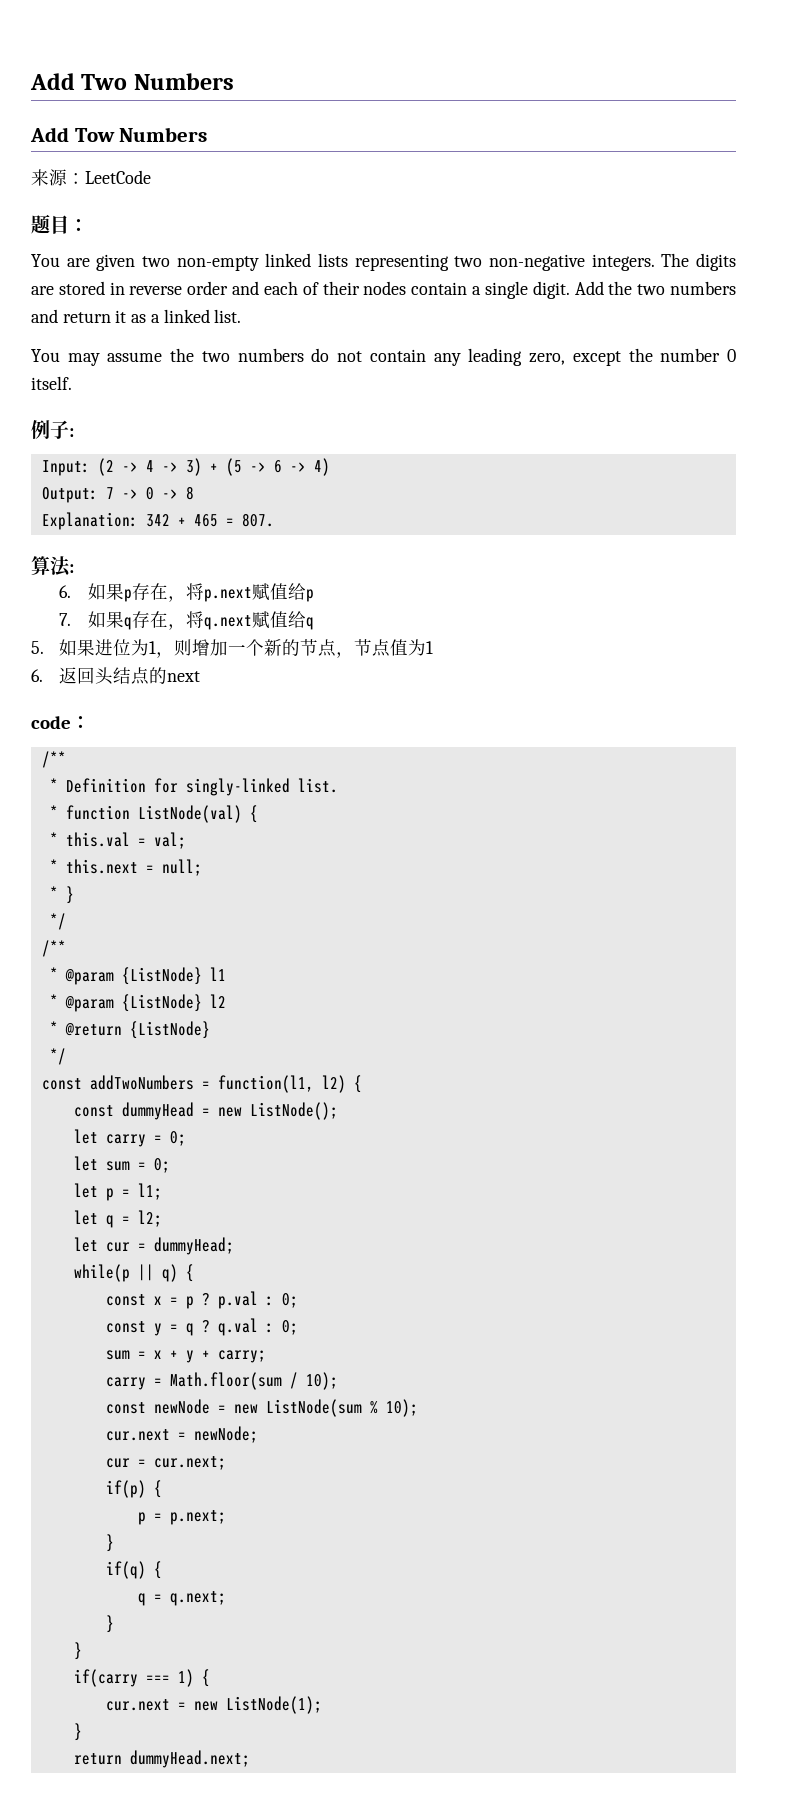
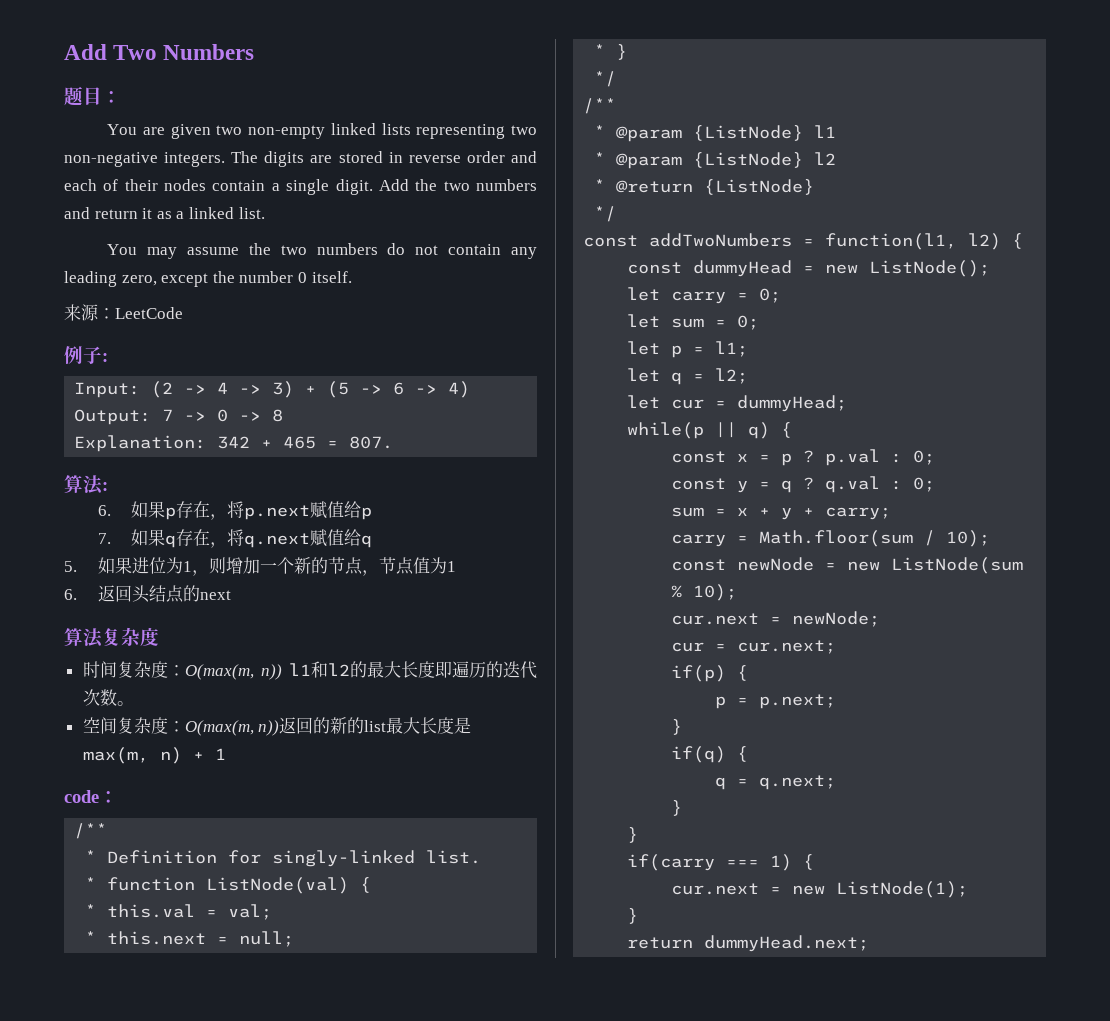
[30,127,208,142] [31,169,151,186] // Add Tow Numbers // 来源：LeetCode -> (255, 52) none
(72, 383) none -> [64,304,183,321] // 来源：LeetCode
(201, 676) none -> [64,627,159,648] [82,661,537,680] [82,689,134,706] [82,717,472,736] [82,747,226,764] // 算法复杂度 // 时间复杂度：O(max(m, n)) l1和l2的最大长度即遍历的迭代次数。 // 空间复杂度：O(max(m, n))返回的新的list最大长度是max(m, n) + 1

